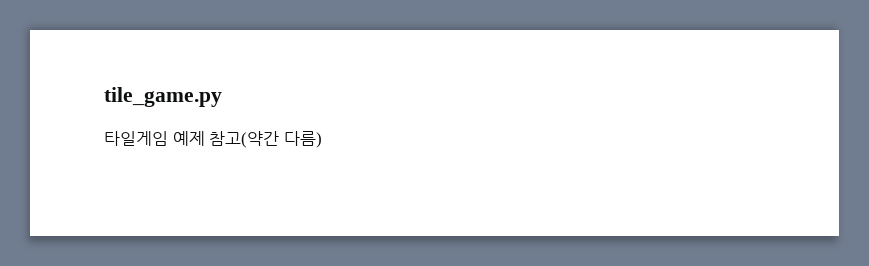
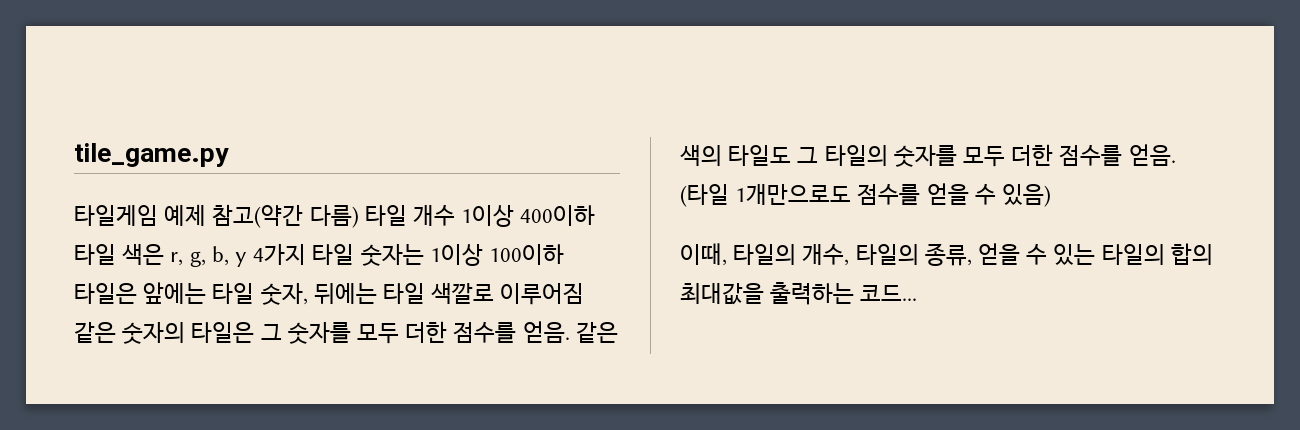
(322, 139) none -> [364,205,596,227] [74,244,565,267] [74,282,585,305] [74,321,618,344] [680,144,1176,167] [680,183,1052,207] [680,243,1213,266] [680,282,918,305] 타일 개수 1이상 400이하 타일 색은 r, g, b, y 4가지 타일 숫자는 1이상 100이하 타일은 앞에는 타일 숫자, 뒤에는 타일 색깔로 이루어짐 같은 숫자의 타일은 그 숫자를 모두 더한 점수를 얻음. 같은 색의 타일도 그 타일의 숫자를 모두 더한 점수를 얻음. (타일 1개만으로도 점수를 얻을 수 있음) // 이때, 타일의 개수, 타일의 종류, 얻을 수 있는 타일의 합의 최대값을 출력하는 코드...

